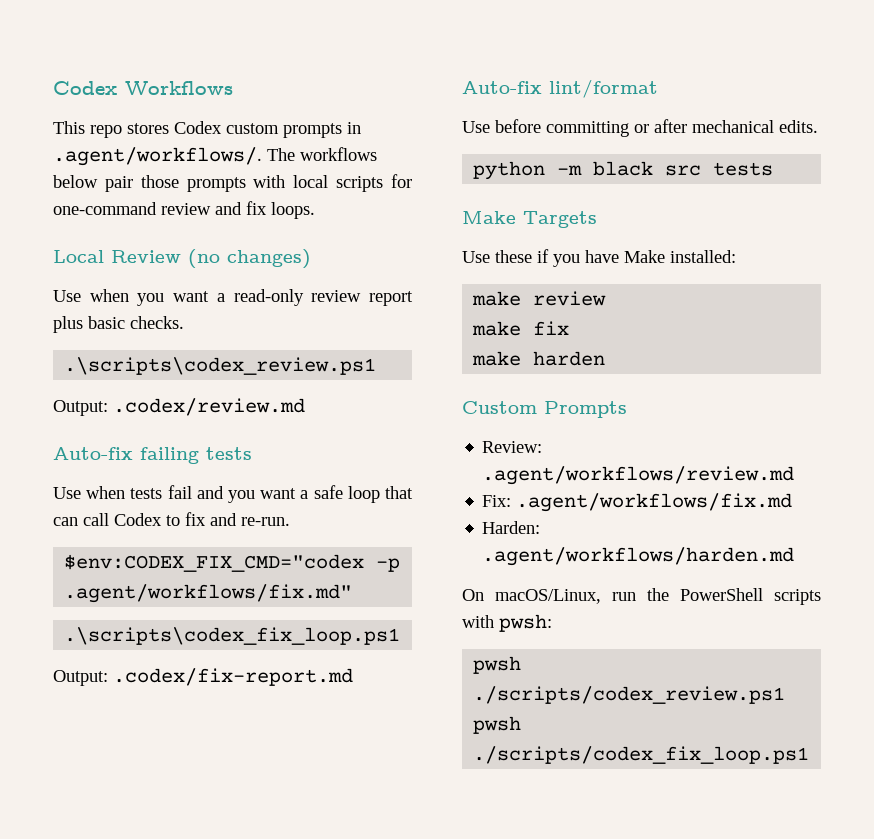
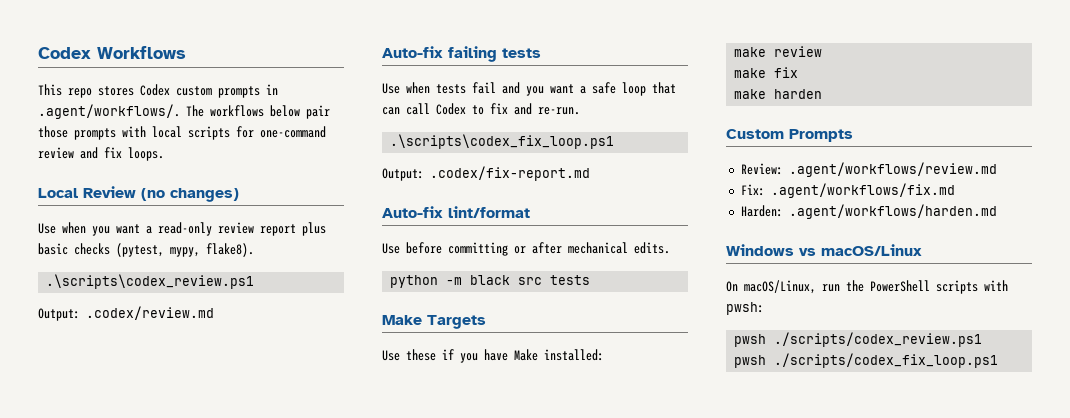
[130,316,184,329] checks. -> [74,243,254,257] checks (pytest, mypy, flake8).
[64,554,401,572] [64,584,353,603] // $env:CODEX_FIX_CMD="codex -p .agent/workflows/fix.md" -> (580, 111) none
(795, 556) none -> [726,244,922,256] // Windows vs macOS/Linux

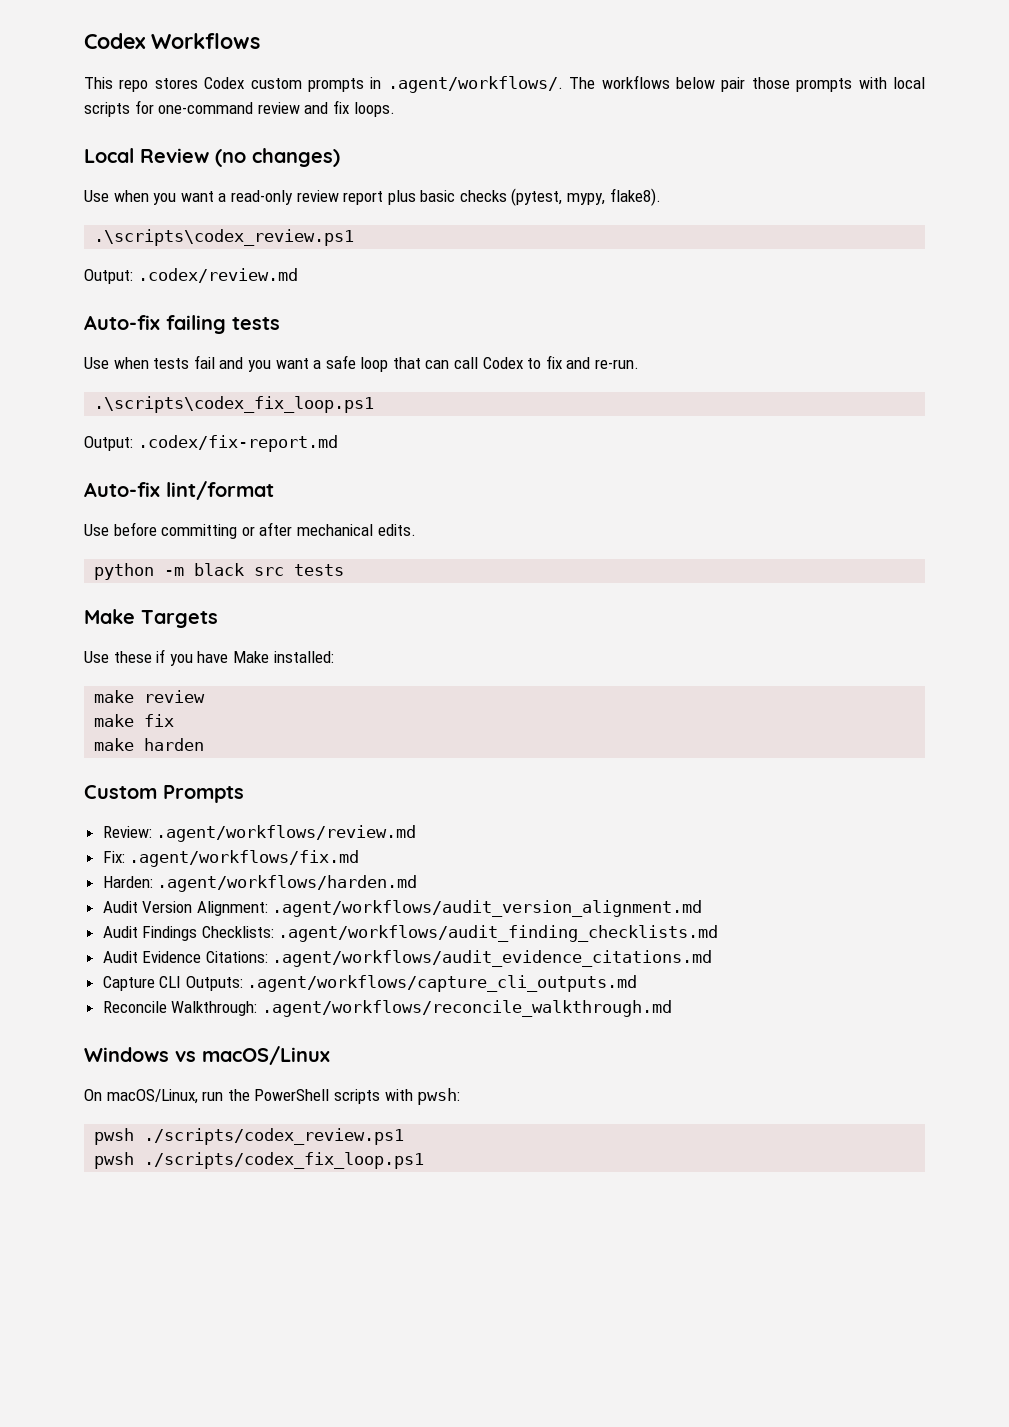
(997, 211) none -> [102,900,703,917] [102,925,719,942] [102,950,713,967] [102,975,638,992] [102,1000,672,1017] // Audit Version Alignment: .agent/workflows/audit_version_alignment.md // Audit Findings Checklists: .agent/workflows/audit_finding_checklists.md // Audit Evidence Citations: .agent/workflows/audit_evidence_citations.md // Capture CLI Outputs: .agent/workflows/capture_cli_outputs.md // Reconcile Walkthrough: .agent/workflows/reconcile_walkthrough.md

